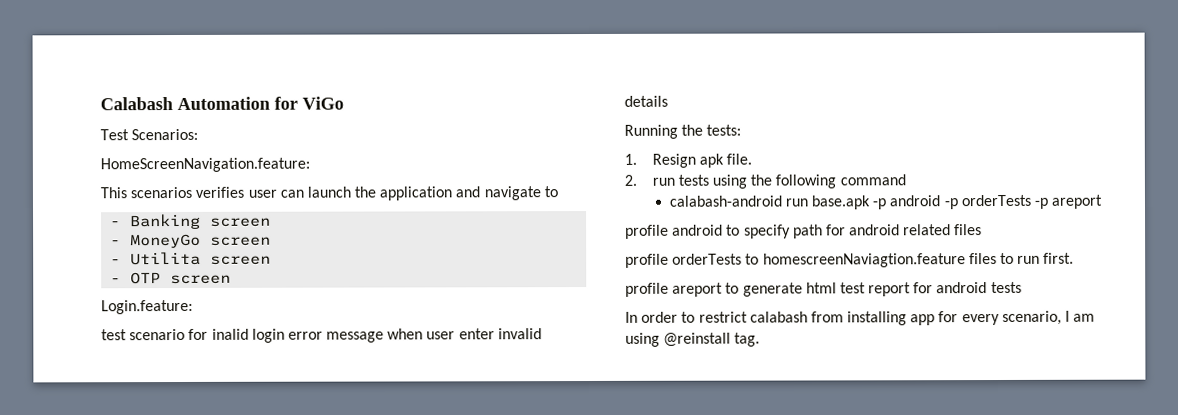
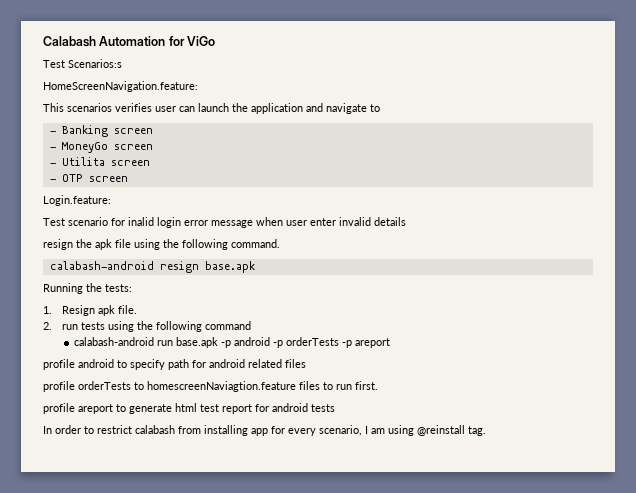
[131,128,199,141] Scenarios: -> [68,59,122,68] Scenarios:s
[101,329,127,341] test -> [43,218,65,226] Test
(668, 101) none -> [43,239,280,250] [49,261,255,273] // resign the apk file using the following command. // calabash-android resign base.apk

